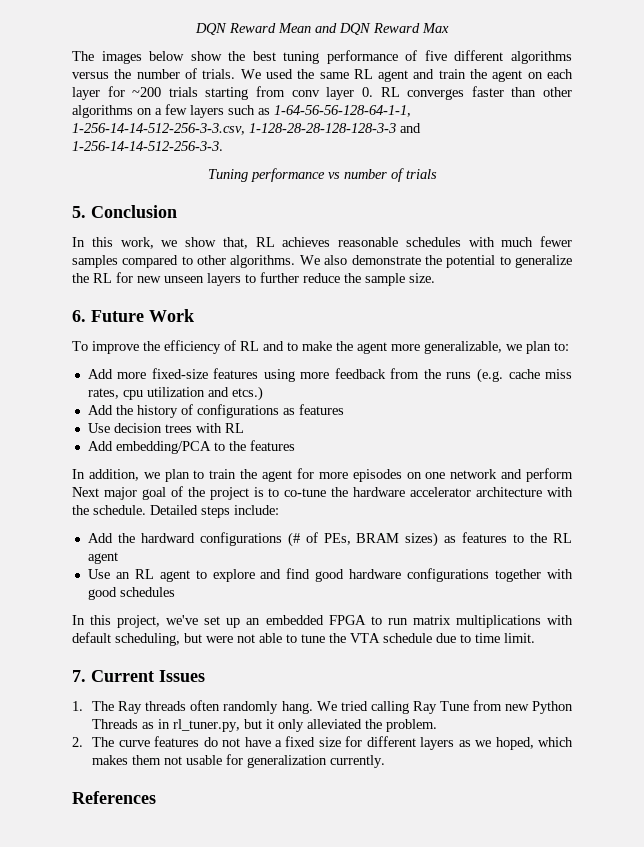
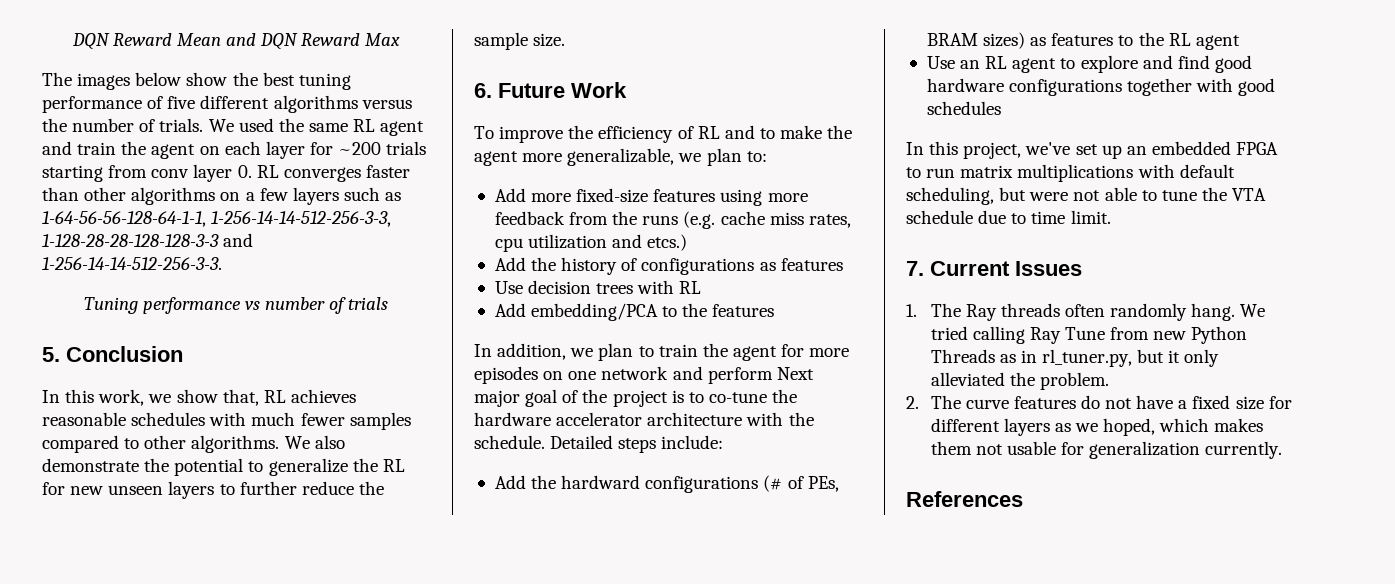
[72,123,245,135] 1-256-14-14-512-256-3-3.csv, -> [211,211,392,227] 1-256-14-14-512-256-3-3,

